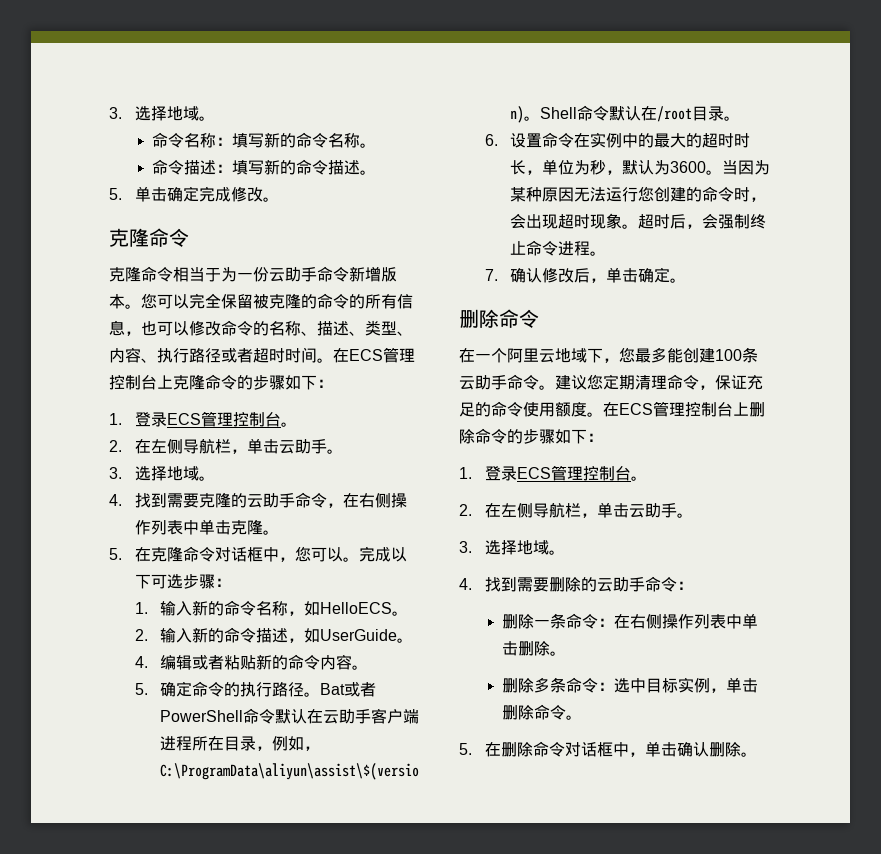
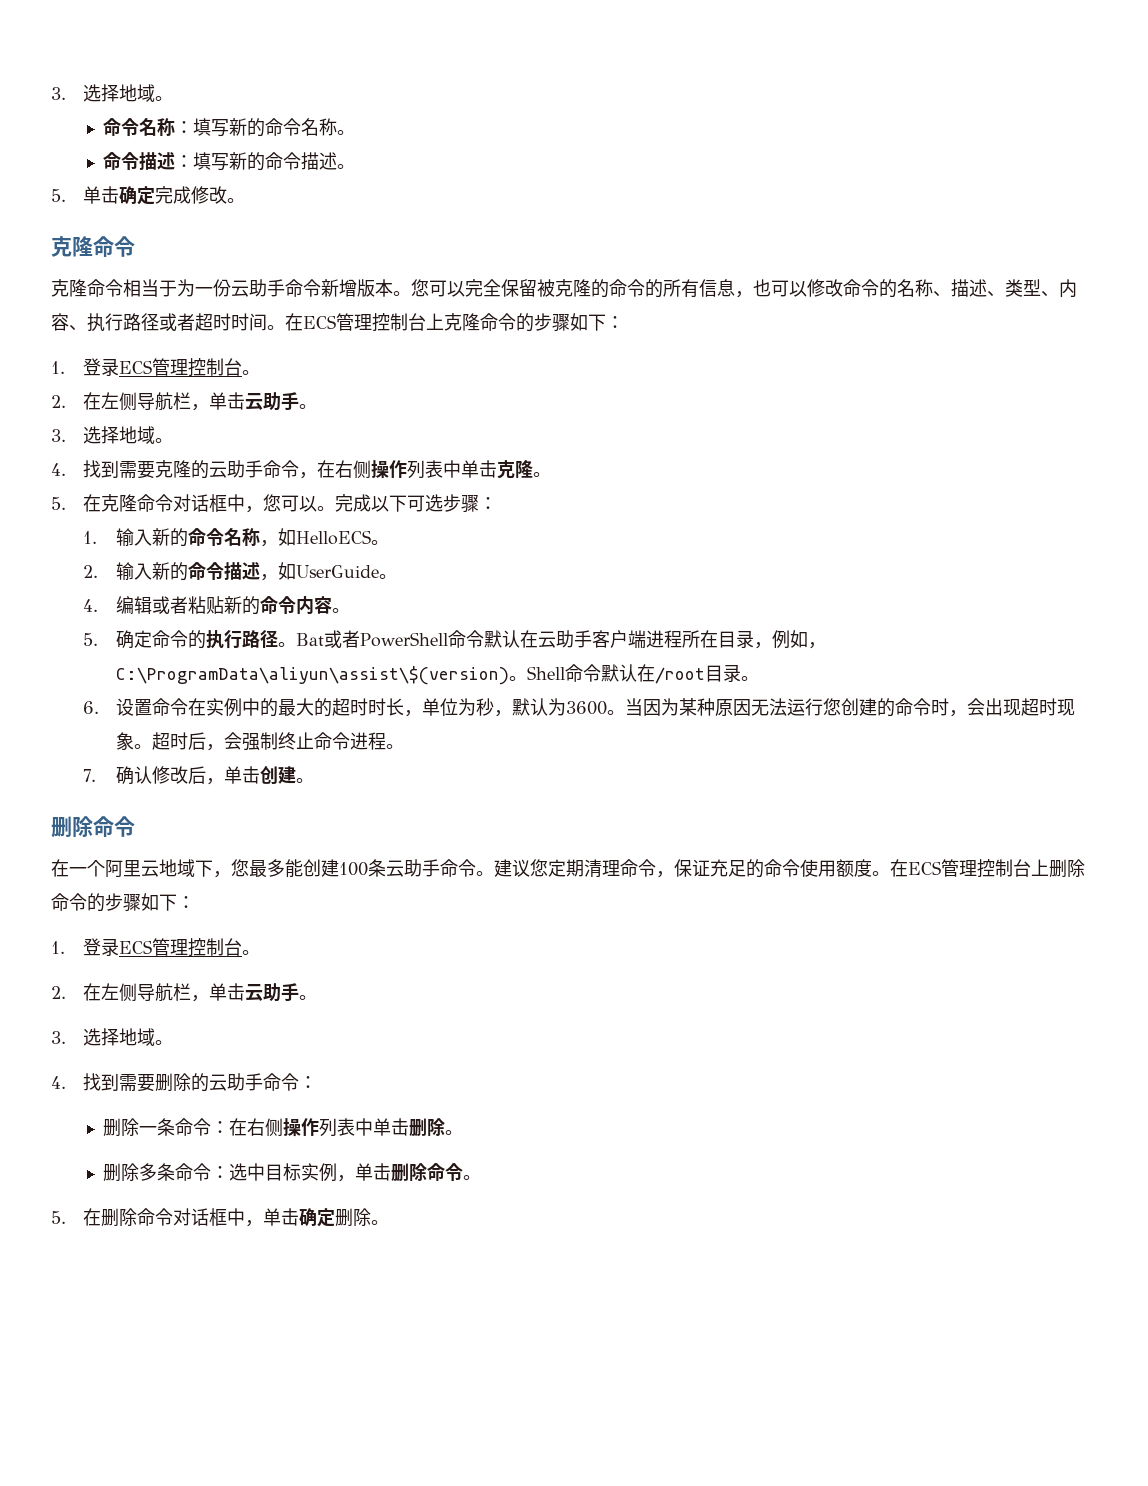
[638,267,671,283] 确定 -> [259,766,296,784] 创建
[692,742,709,757] 认 -> [317,1208,336,1227] 定

